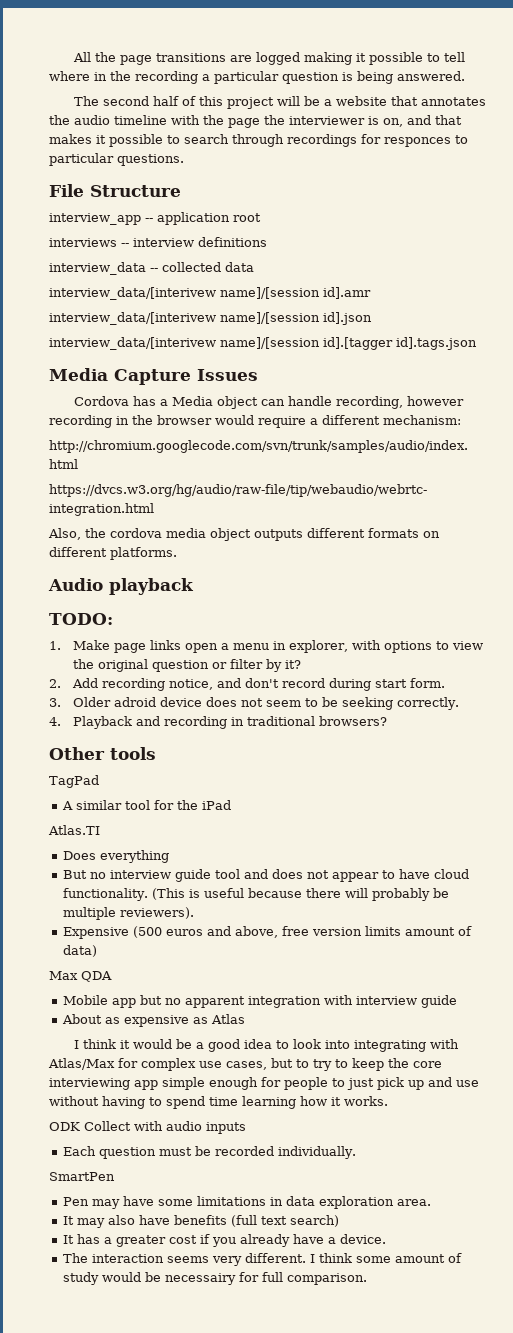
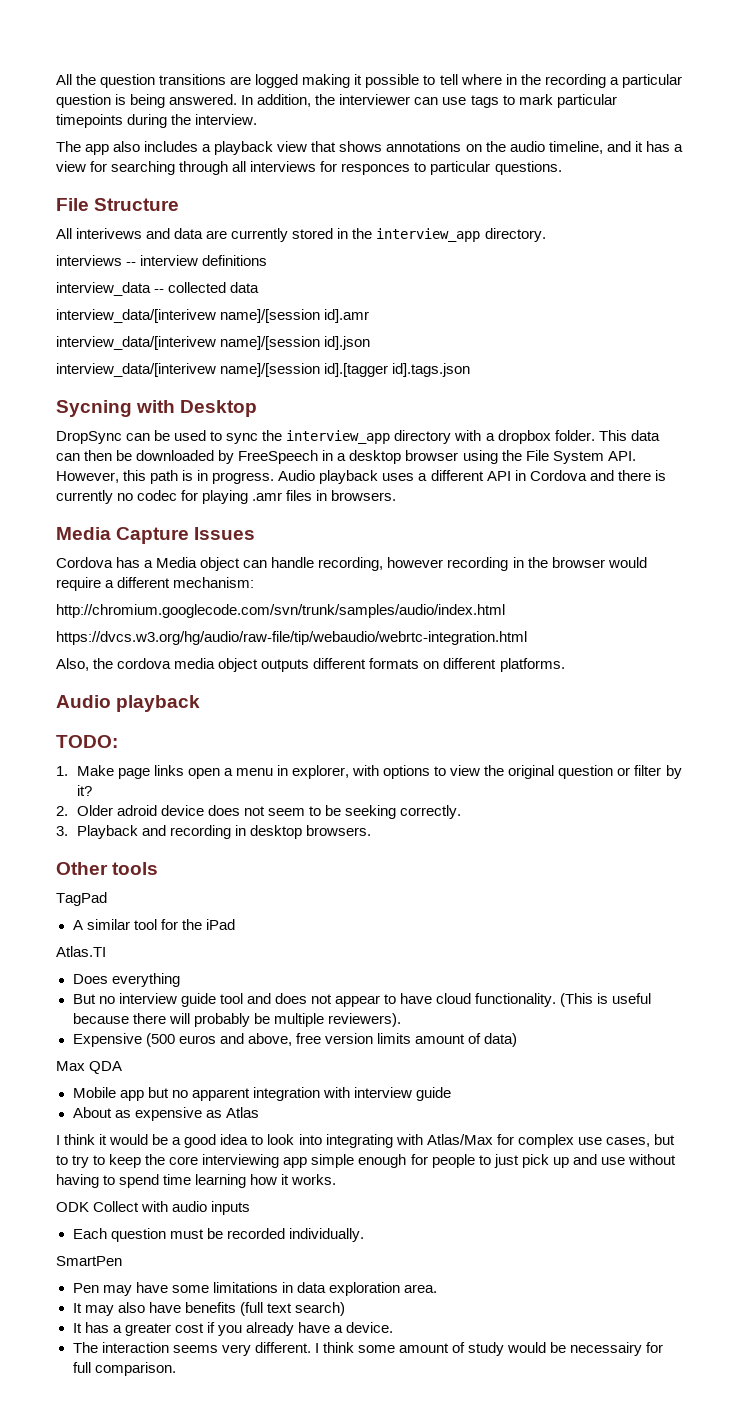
[120,55,153,65] page -> [100,74,156,88] question
[74,96,487,109] [49,115,462,128] [49,134,357,147] // The second half of this project will be a website that annotates the audio timeline with the page the interviewer is on, and that makes it possible to search through recordings -> [241,94,617,108] [56,114,258,128] [56,141,683,155] [56,161,317,175] In addition, the interviewer can use tags to mark particular timepoints during the interview. // The app also includes a playback view that shows annotations on the audio timeline, and it has a view for searching through all interviews
[49,212,261,225] interview_app -- application root -> [56,228,546,242] All interivews and data are currently stored in the interview_app directory.
(477, 343) none -> [56,400,258,417] [56,430,660,444] [56,450,636,464] [56,470,666,484] [56,490,397,504] // Sycning with Desktop // DropSync can be used to sync the interview_app directory with a dropbox folder. This data can then be downloaded by FreeSpeech in a desktop browser using the File System API. However, this path is in progress. Audio playback uses a different API in Cordova and there is currently no codec for playing .amr files in browsers.
[71,678,445,691] [49,698,61,707] Add recording notice, and don't record during start form. // 3. -> (68, 811) none
[49,717,61,726] 4. -> [56,826,68,836] 3.
[246,716,387,726] traditional browsers? -> [249,825,371,839] desktop browsers.

